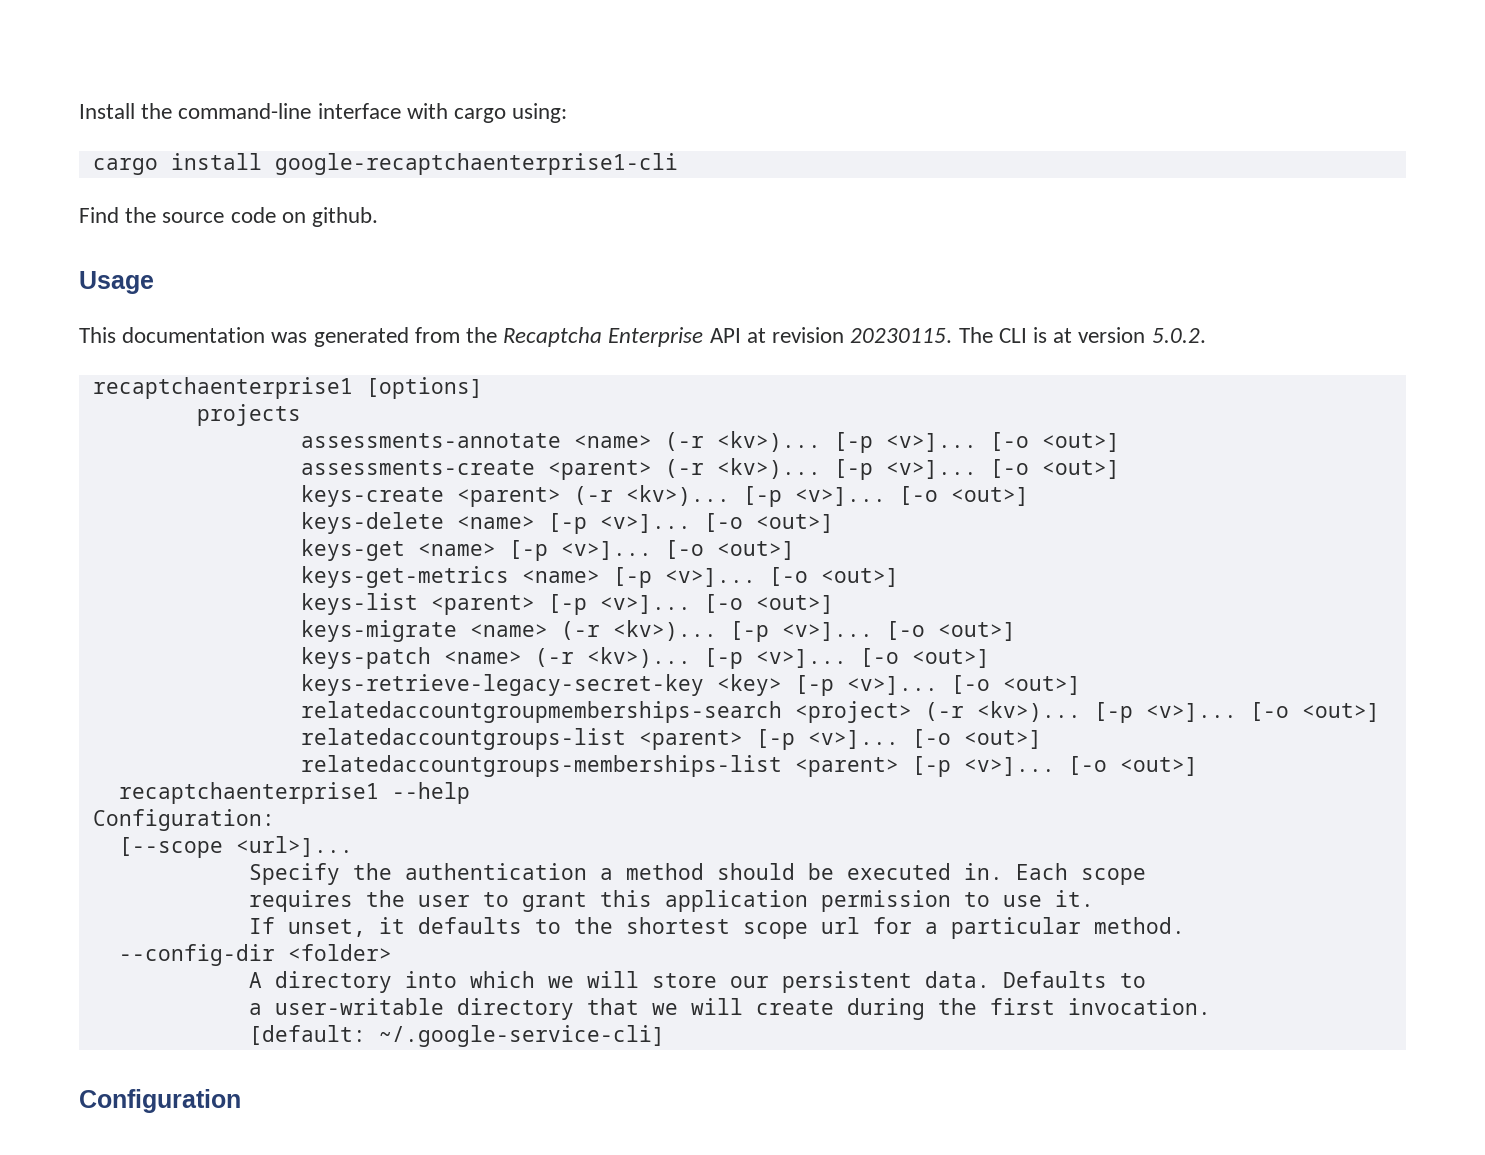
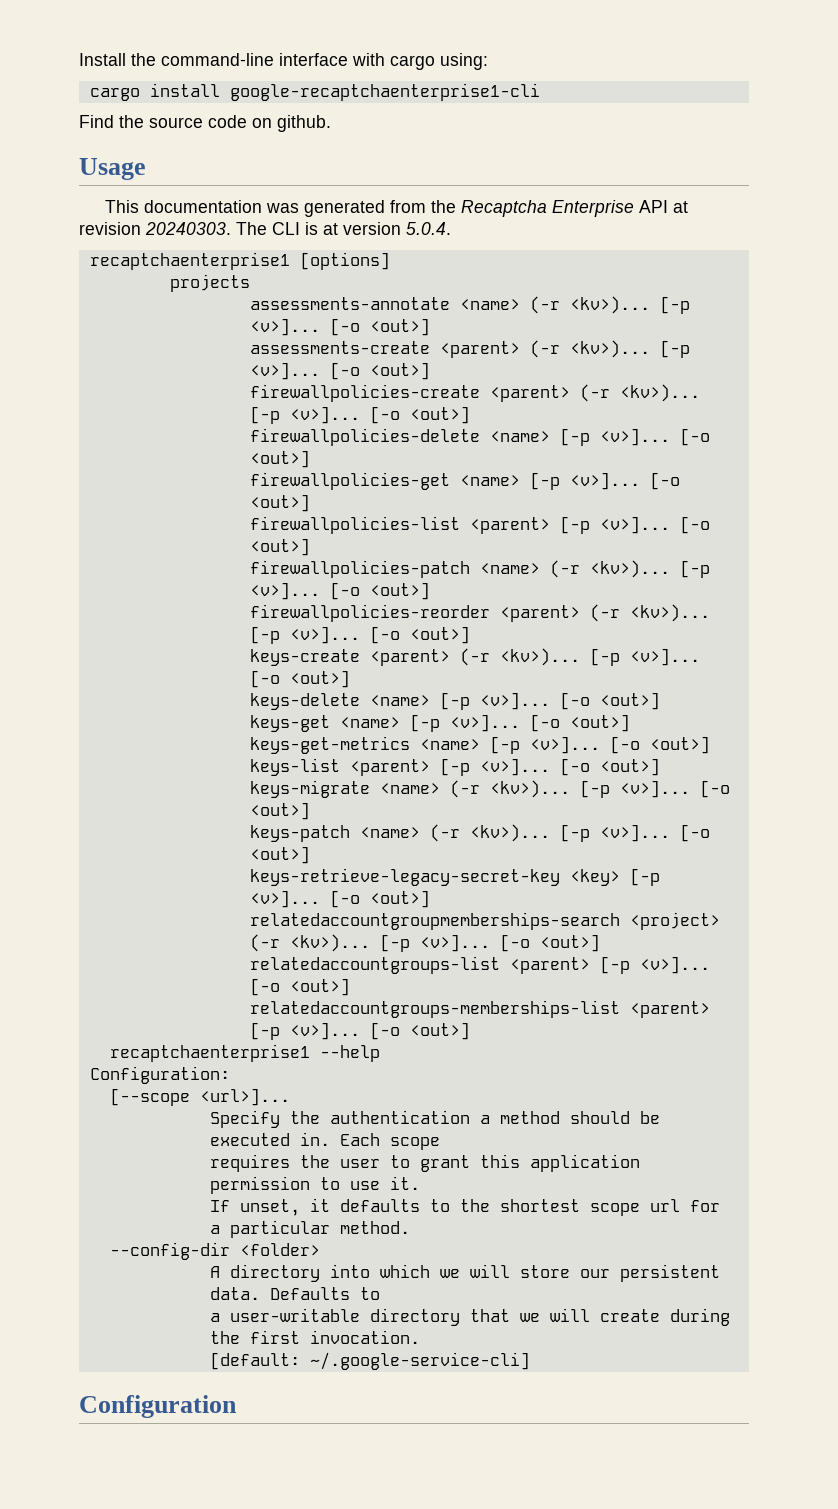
[850,328,953,343] 20230115. -> [145,222,231,235] 20240303.
[1151,328,1206,343] 5.0.2. -> [406,222,451,235] 5.0.4.
(1120, 469) none -> [249,384,700,402] [249,406,470,424] [249,428,710,446] [249,450,310,468] [249,472,680,490] [249,494,310,512] [249,516,710,534] [249,538,310,556] [249,560,710,578] [249,582,430,600] [249,604,710,622] [249,626,470,644] // firewallpolicies-create <parent> (-r <kv>)... [-p <v>]... [-o <out>] // firewallpolicies-delete <name> [-p <v>]... [-o <out>] // firewallpolicies-get <name> [-p <v>]... [-o <out>] // firewallpolicies-list <parent> [-p <v>]... [-o <out>] // firewallpolicies-patch <name> (-r <kv>)... [-p <v>]... [-o <out>] // firewallpolicies-reorder <parent> (-r <kv>)... [-p <v>]... [-o <out>]

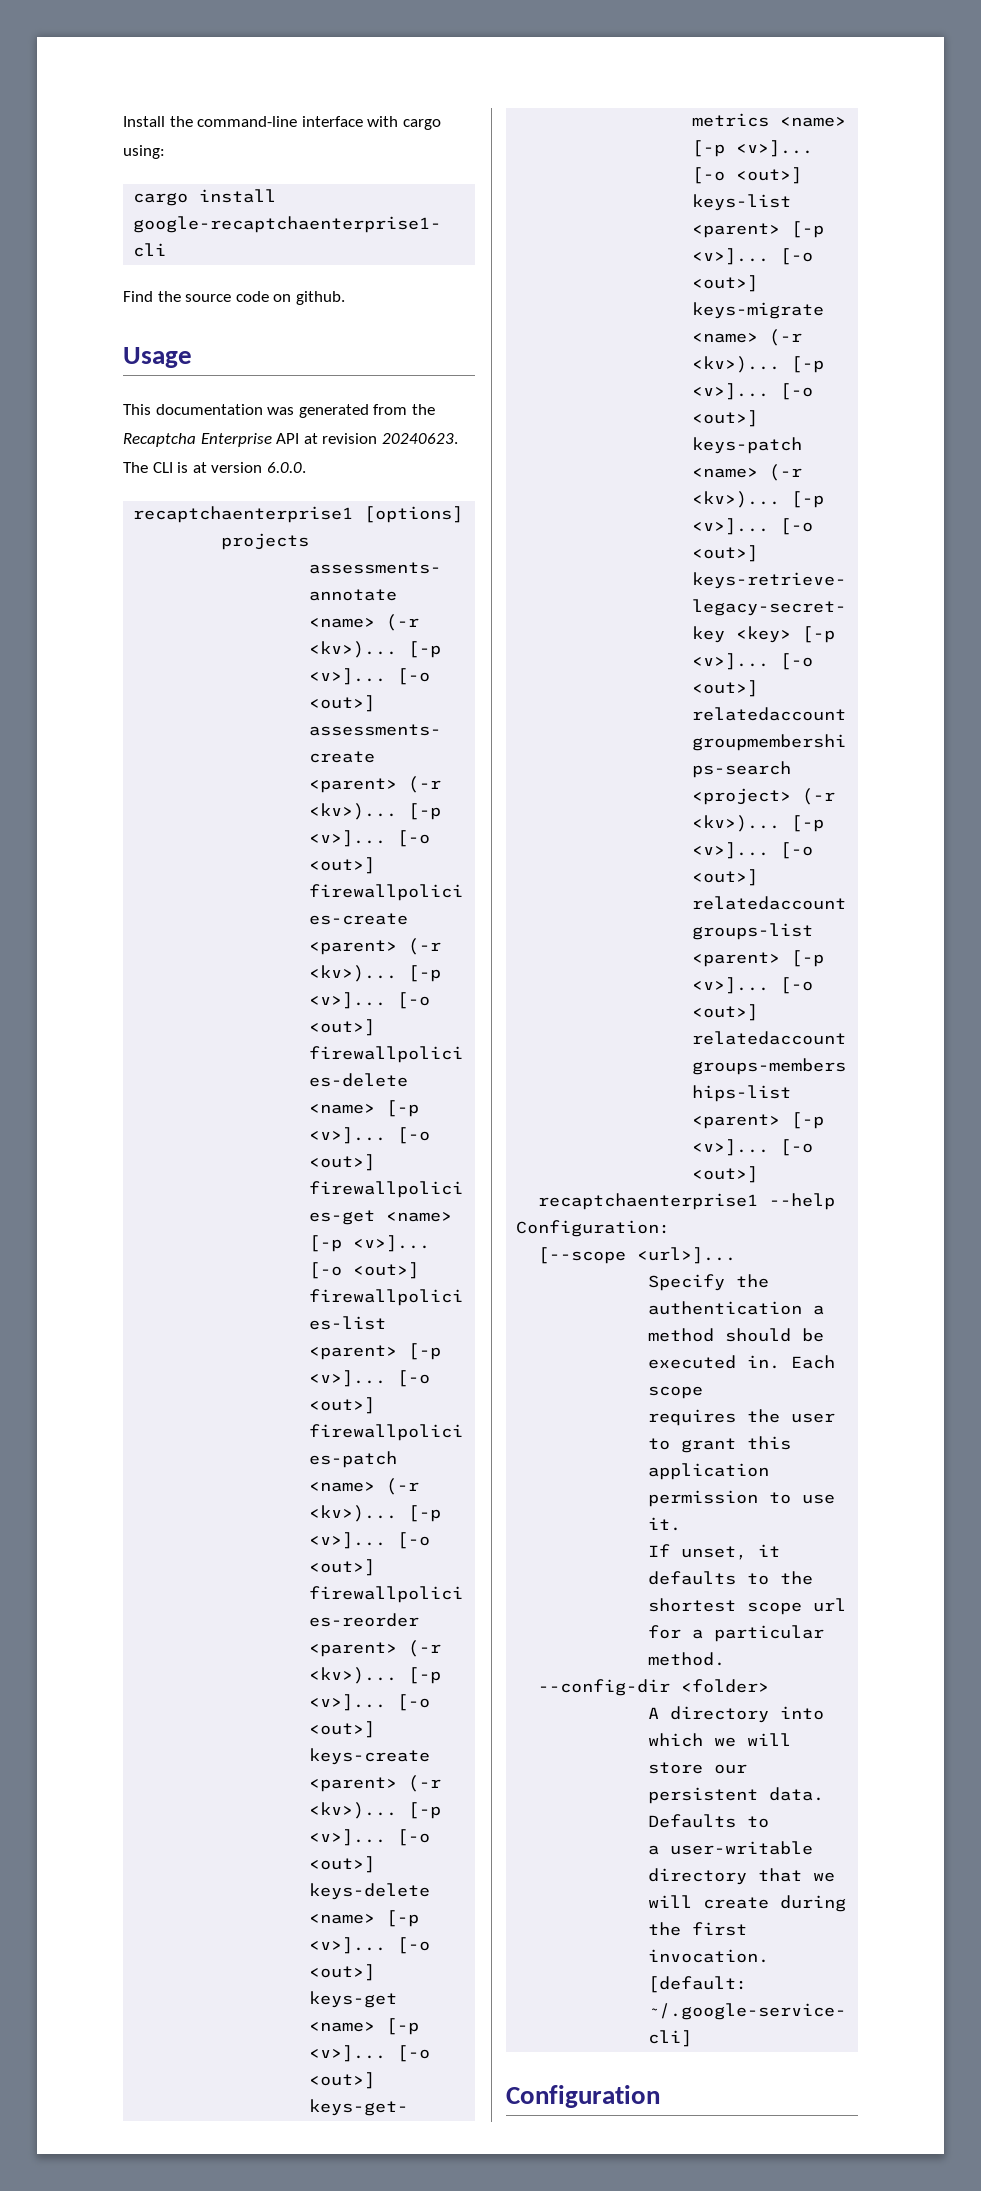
[145,222,231,235] 20240303. -> [381,433,458,444] 20240623.
[406,222,451,235] 5.0.4. -> [266,462,306,473] 6.0.0.

